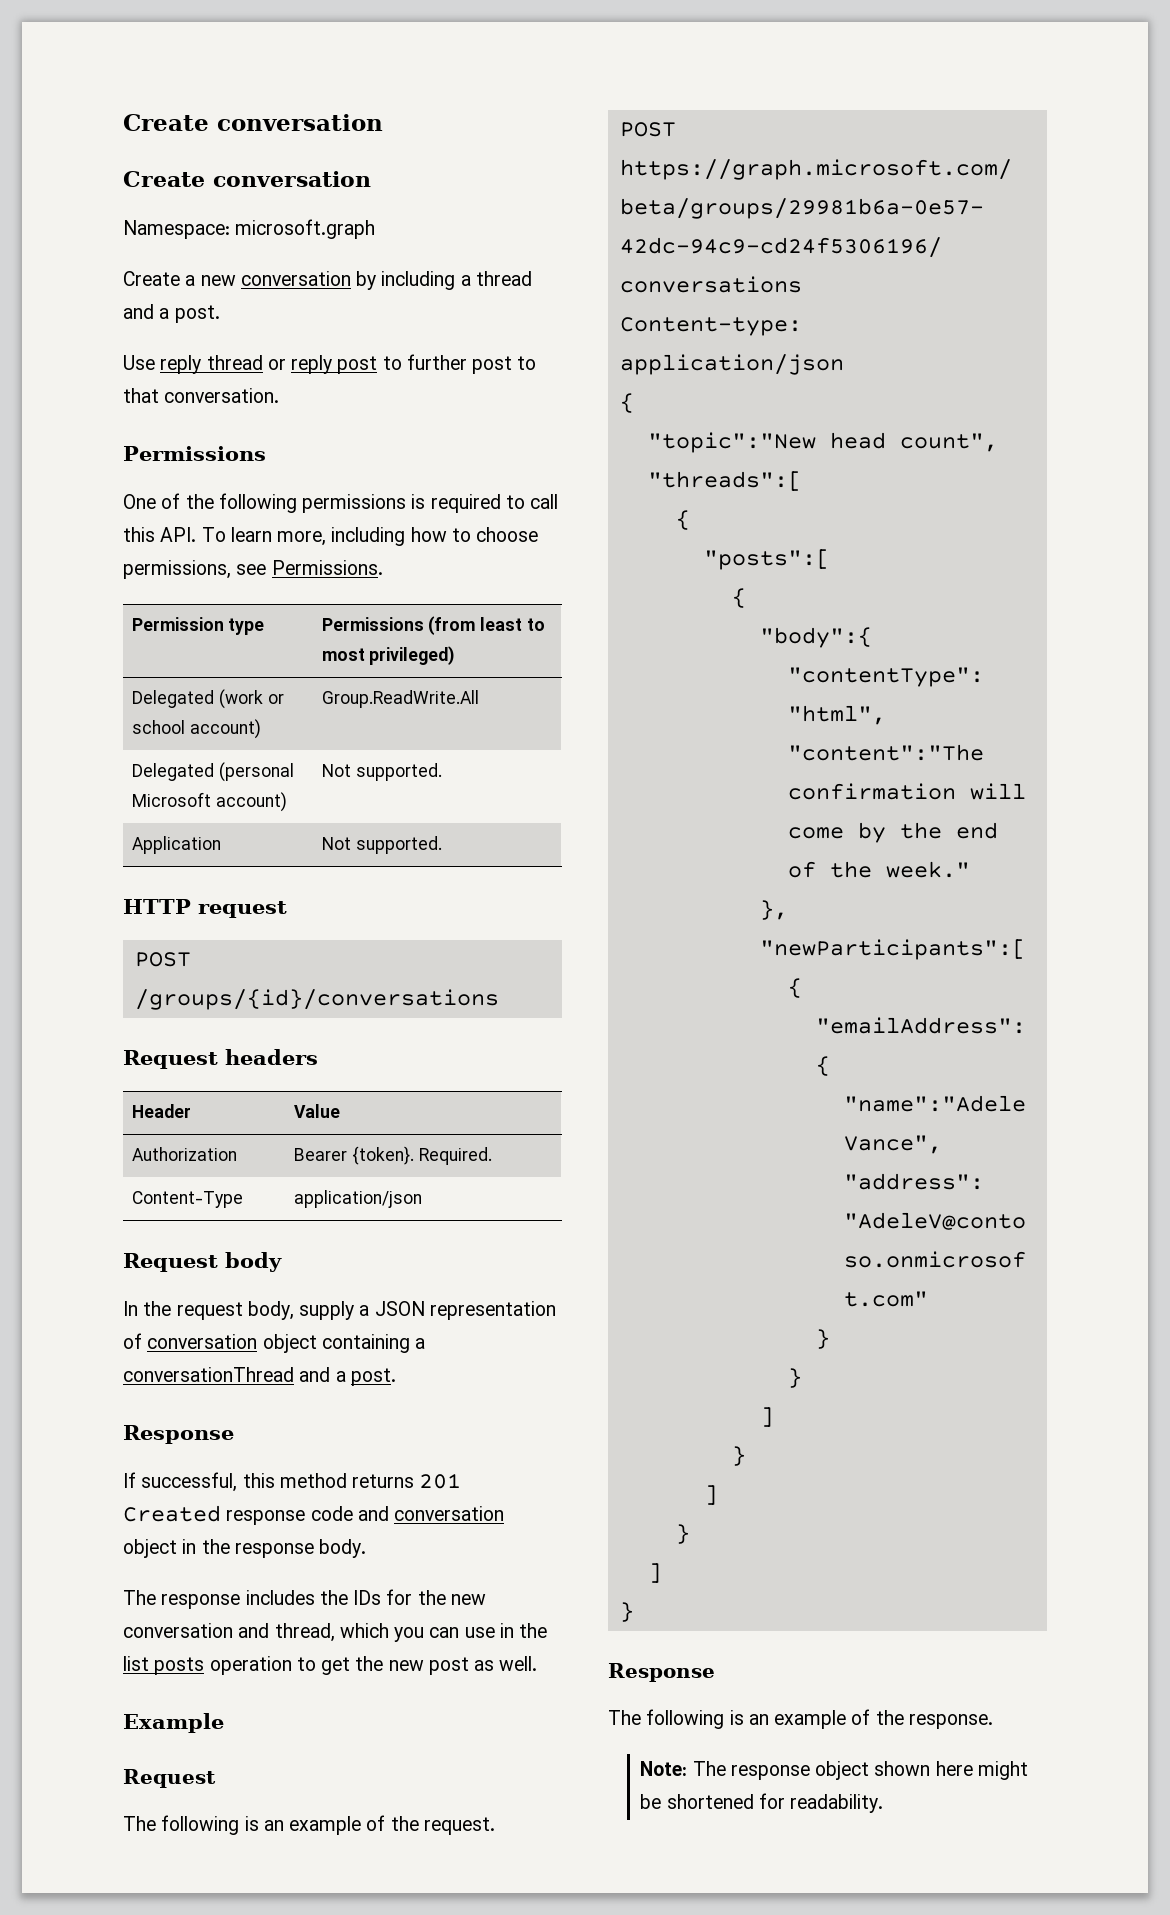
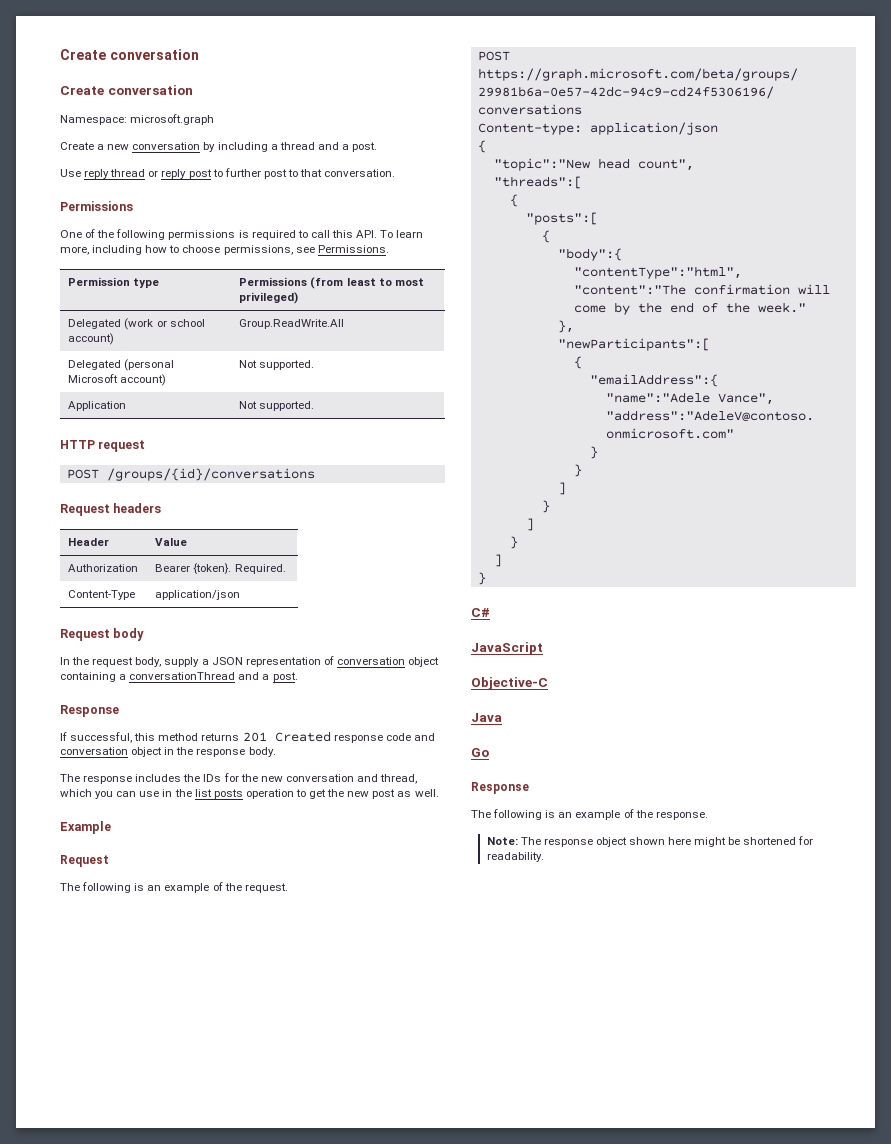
(634, 1612) none -> [471,608,490,617] [471,642,543,655] [471,677,548,690] [471,713,502,722] [471,748,489,757] // C# // JavaScript // Objective-C // Java // Go

